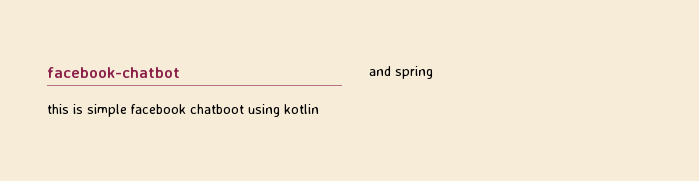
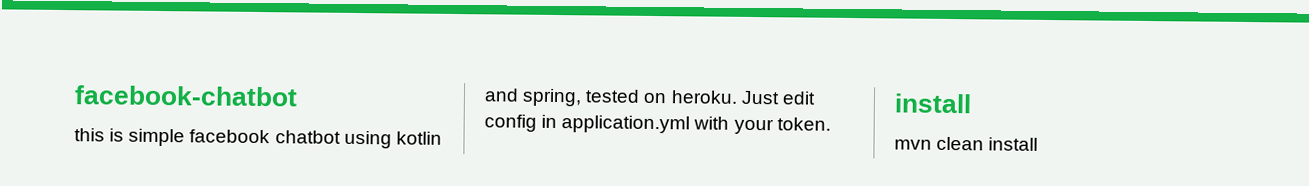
[190,104,244,114] chatboot -> [274,130,341,144] chatbot
[395,66,433,79] spring -> [522,88,816,107] [484,114,831,135] [894,93,972,114] [894,136,1039,151] spring, tested on heroku. Just edit config in application.yml with your token. // install // mvn clean install

